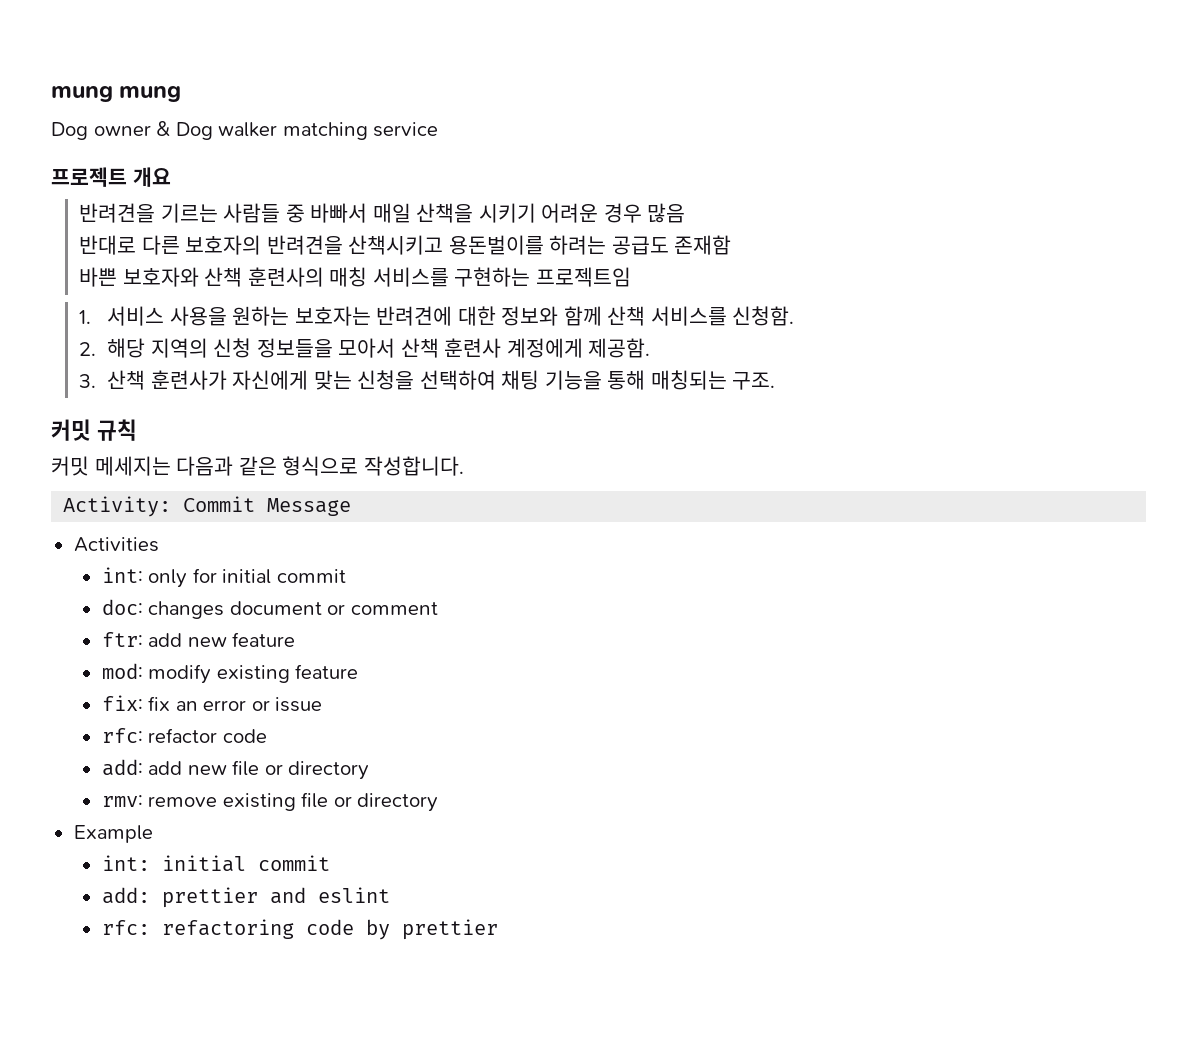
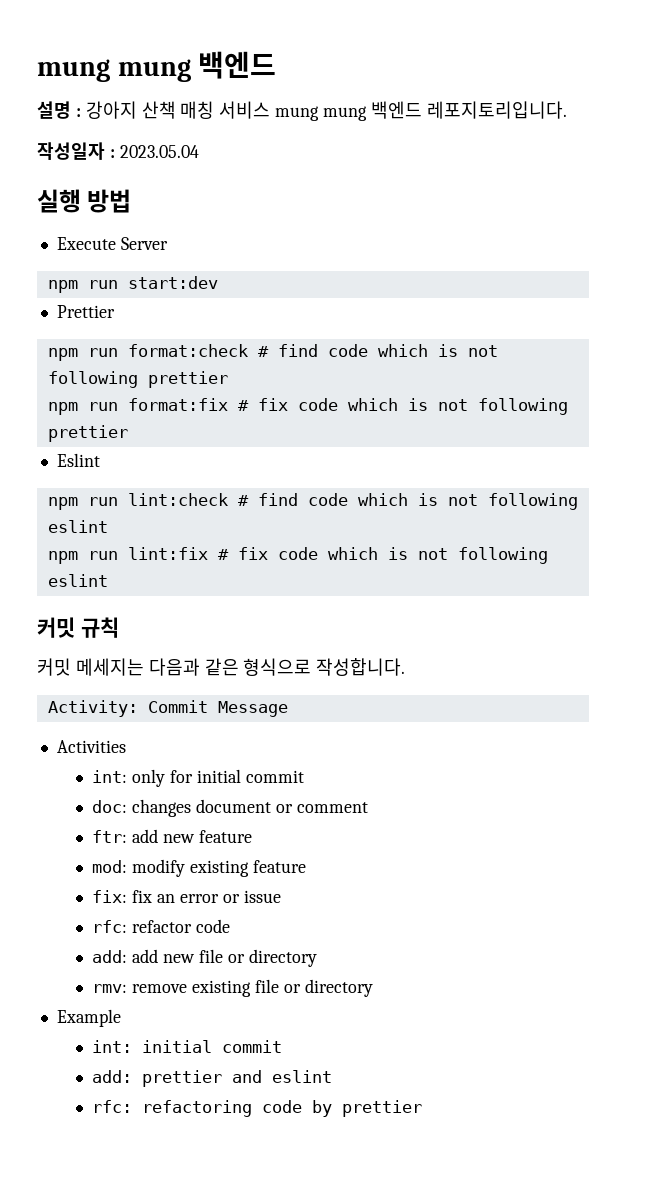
[51,86,182,102] [51,121,439,140] [51,167,171,187] [79,203,686,223] [79,235,732,255] [79,267,631,287] [79,306,795,326] [79,338,651,358] [79,370,776,390] mung mung // Dog owner & Dog walker matching service // 프로젝트 개요 // 반려견을 기르는 사람들 중 바빠서 매일 산책을 시키기 어려운 경우 많음 // 반대로 다른 보호자의 반려견을 산책시키고 용돈벌이를 하려는 공급도 존재함 // 바쁜 보호자와 산책 훈련사의 매칭 서비스를 구현하는 프로젝트임 // 1. 서비스 사용을 원하는 보호자는 반려견에 대한 정보와 함께 산책 서비스를 신청함. // 2. 해당 지역의 신청 정보들을 모아서 산책 훈련사 계정에게 제공함. // 3. 산책 훈련사가 자신에게 맞는 신청을 선택하여 채팅 기능을 통해 매칭되는 구조. -> [37,51,277,82] [37,101,567,121] [37,142,199,160] [37,189,132,213] [56,237,168,250] [47,276,218,293] [56,305,115,318] [47,344,498,361] [47,371,228,388] [47,398,568,415] [47,425,128,442] [56,453,100,467] [47,493,578,510] [47,520,108,533] [47,547,548,564] [47,574,108,587] mung mung 백엔드 // 설명 : 강아지 산책 매칭 서비스 mung mung 백엔드 레포지토리입니다. // 작성일자 : 2023.05.04 // 실행 방법 // Execute Server // npm run start:dev // Prettier // npm run format:check # find code which is not following prettier // npm run format:fix # fix code which is not following prettier // Eslint // npm run lint:check # find code which is not following eslint // npm run lint:fix # fix code which is not following eslint

